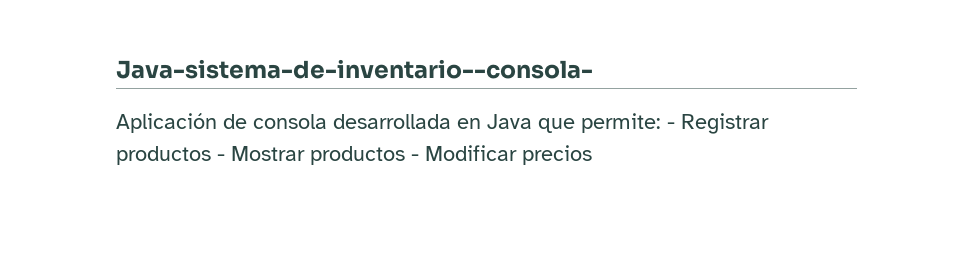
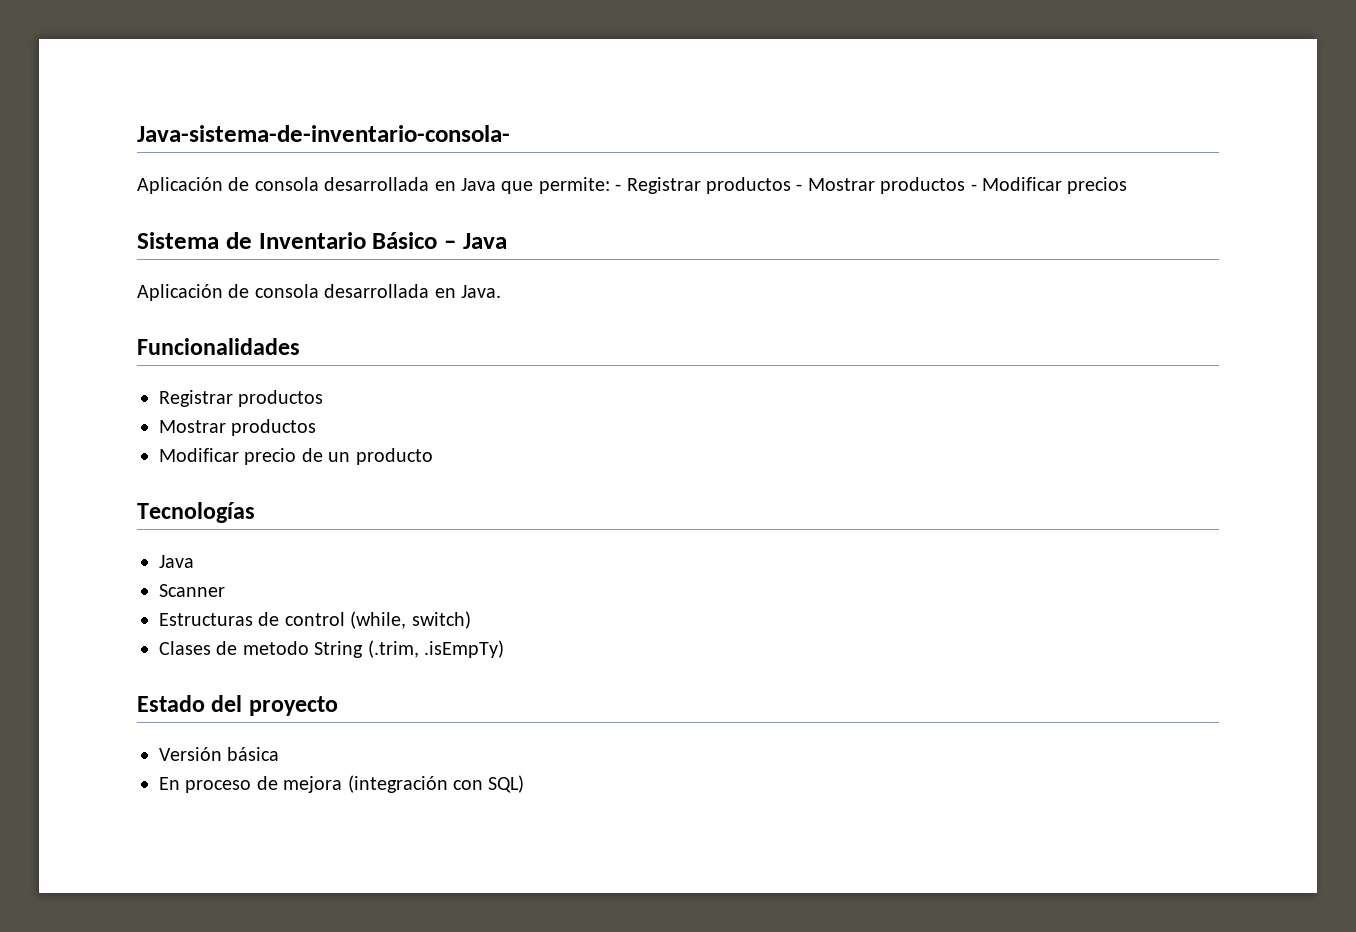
[116,59,593,79] Java-sistema-de-inventario--consola- -> [137,125,510,142] Java-sistema-de-inventario-consola-
(592, 155) none -> [137,232,507,249] [137,284,501,301] [137,338,300,355] [159,390,324,407] [159,419,317,436] [159,448,433,465] [137,502,255,523] [159,555,194,568] [159,584,225,597] [159,611,471,629] [159,640,504,658] [137,695,338,716] [159,747,280,761] [159,775,525,793] // Sistema de Inventario Básico – Java // Aplicación de consola desarrollada en Java. // Funcionalidades // Registrar productos // Mostrar productos // Modificar precio de un producto // Tecnologías // Java // Scanner // Estructuras de control (while, switch) // Clases de metodo String (.trim, .isEmpTy) // Estado del proyecto // Versión básica // En proceso de mejora (integración con SQL)

